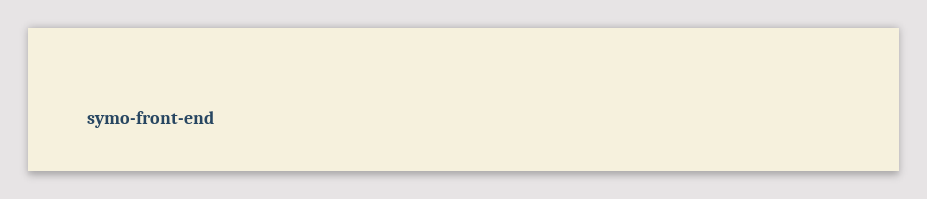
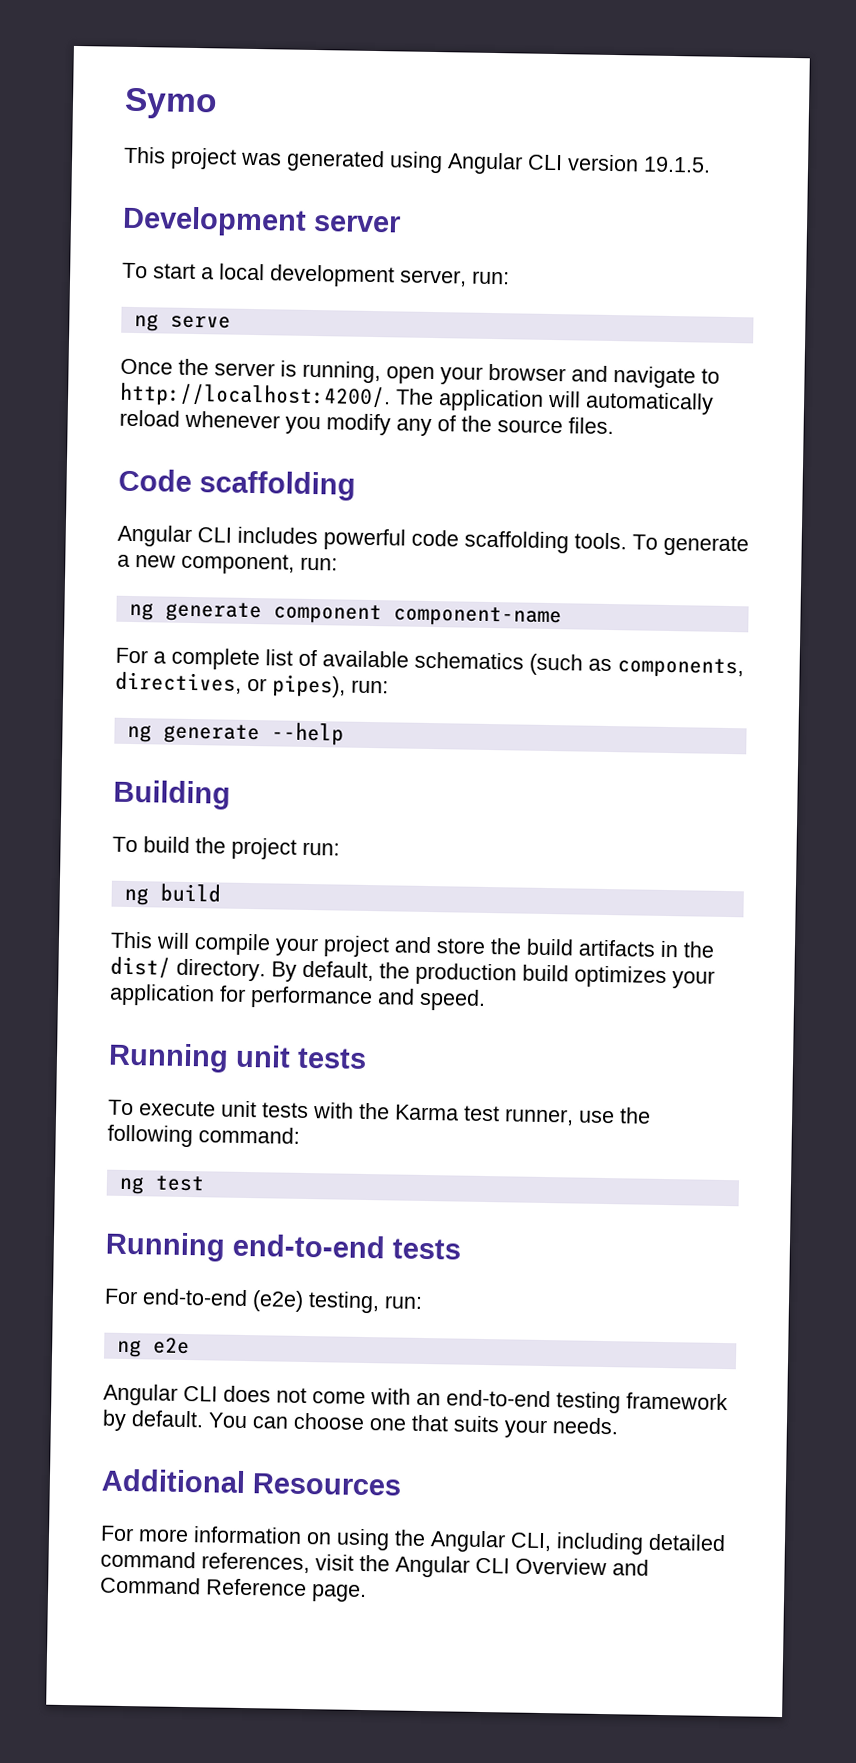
[87,111,214,128] symo-front-end -> [124,87,217,120] [123,146,711,175] [122,205,401,237] [122,262,510,288] [133,313,231,332] [120,358,720,389] [119,382,714,415] [119,409,614,436] [118,468,356,501] [117,524,749,557] [117,552,338,575] [128,601,562,628] [115,647,744,679] [115,671,389,698] [126,722,344,746] [113,779,231,810] [112,836,340,860] [123,883,221,906] [110,931,715,958] [110,956,715,989] [109,983,486,1011] [108,1042,367,1073] [108,1099,651,1126] [107,1124,300,1148] [118,1175,205,1195] [105,1231,462,1262] [104,1288,423,1314] [115,1337,190,1358] [103,1383,728,1414] [102,1409,619,1439] [101,1468,402,1496] [100,1525,726,1555] [100,1550,649,1578] [100,1576,367,1603] Symo // This project was generated using Angular CLI version 19.1.5. // Development server // To start a local development server, run: // ng serve // Once the server is running, open your browser and navigate to http://localhost:4200/. The application will automatically reload whenever you modify any of the source files. // Code scaffolding // Angular CLI includes powerful code scaffolding tools. To generate a new component, run: // ng generate component component-name // For a complete list of available schematics (such as components, directives, or pipes), run: // ng generate --help // Building // To build the project run: // ng build // This will compile your project and store the build artifacts in the dist/ directory. By default, the production build optimizes your application for performance and speed. // Running unit tests // To execute unit tests with the Karma test runner, use the following command: // ng test // Running end-to-end tests // For end-to-end (e2e) testing, run: // ng e2e // Angular CLI does not come with an end-to-end testing framework by default. You can choose one that suits your needs. // Additional Resources // For more information on using the Angular CLI, including detailed command references, visit the Angular CLI Overview and Command Reference page.

